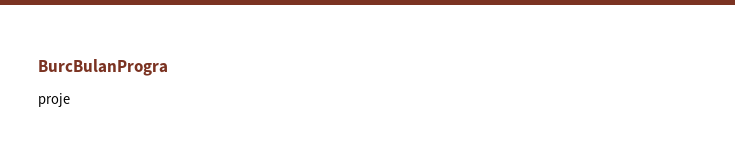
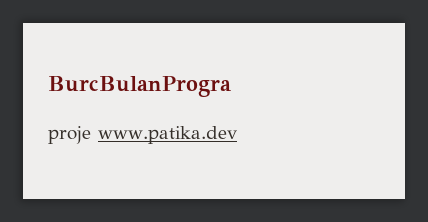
(70, 100) none -> [98,126,237,144] www.patika.dev

